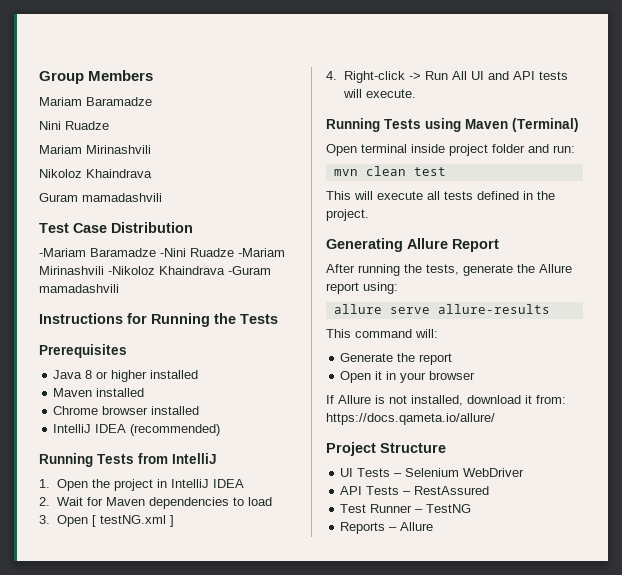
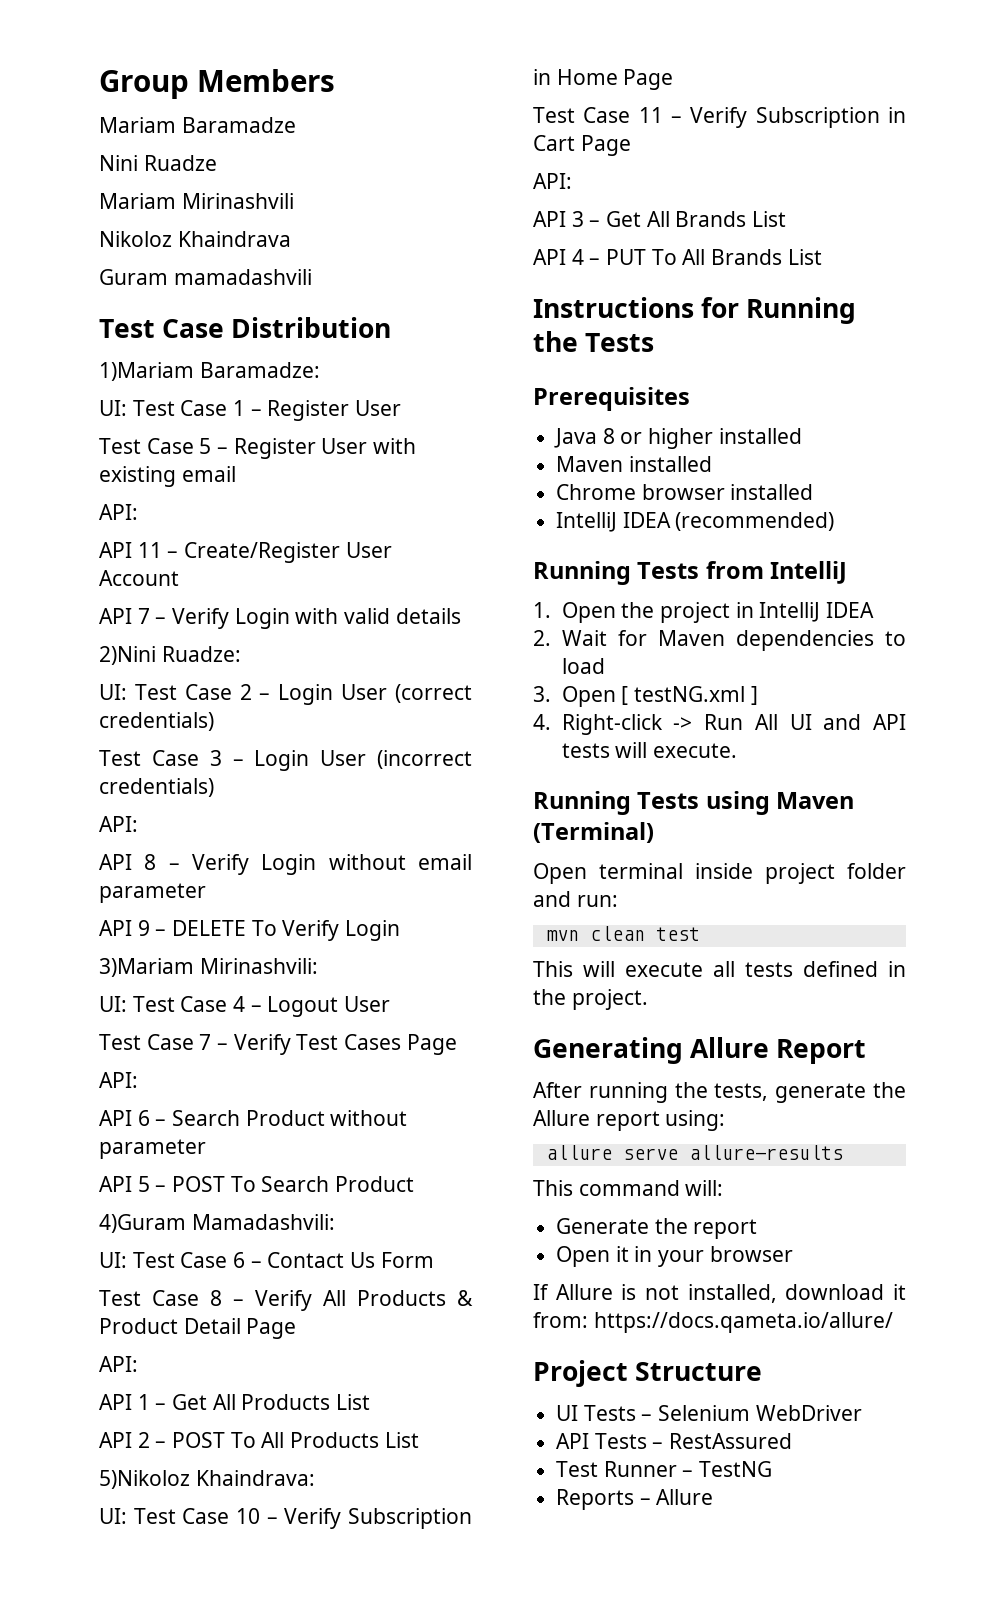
[39,248,285,257] [39,266,271,275] [39,284,119,293] -Mariam Baramadze -Nini Ruadze -Mariam Mirinashvili -Nikoloz Khaindrava -Guram mamadashvili -> [99,362,320,381] [99,400,402,421] [99,438,417,459] [99,466,236,487] [99,504,138,520] [99,542,392,563] [99,570,179,586] [99,608,461,629] [99,646,241,665] [99,684,472,705] [99,712,214,731] [99,750,473,771] [99,778,214,797] [99,816,138,832] [99,854,472,875] [99,883,206,903] [99,920,401,941] [99,958,318,977] [99,996,391,1017] [99,1034,457,1055] [99,1072,138,1088] [99,1110,408,1126] [99,1139,206,1159] [99,1176,415,1192] [99,1214,335,1233] [99,1252,434,1268] [99,1290,473,1311] [99,1318,297,1339] [99,1356,138,1372] [99,1394,371,1410] [99,1432,419,1448] [99,1470,315,1489] [99,1508,472,1529] [533,69,674,90] [533,107,906,128] [533,135,631,156] [533,173,572,189] [533,211,787,227] [533,249,822,265] 1)Mariam Baramadze: // UI: Test Case 1 – Register User // Test Case 5 – Register User with existing email // API: // API 11 – Create/Register User Account // API 7 – Verify Login with valid details // 2)Nini Ruadze: // UI: Test Case 2 – Login User (correct credentials) // Test Case 3 – Login User (incorrect credentials) // API: // API 8 – Verify Login without email parameter // API 9 – DELETE To Verify Login // 3)Mariam Mirinashvili: // UI: Test Case 4 – Logout User // Test Case 7 – Verify Test Cases Page // API: // API 6 – Search Product without parameter // API 5 – POST To Search Product // 4)Guram Mamadashvili: // UI: Test Case 6 – Contact Us Form // Test Case 8 – Verify All Products & Product Detail Page // API: // API 1 – Get All Products List // API 2 – POST To All Products List // 5)Nikoloz Khaindrava: // UI: Test Case 10 – Verify Subscription in Home Page // Test Case 11 – Verify Subscription in Cart Page // API: // API 3 – Get All Brands List // API 4 – PUT To All Brands List

